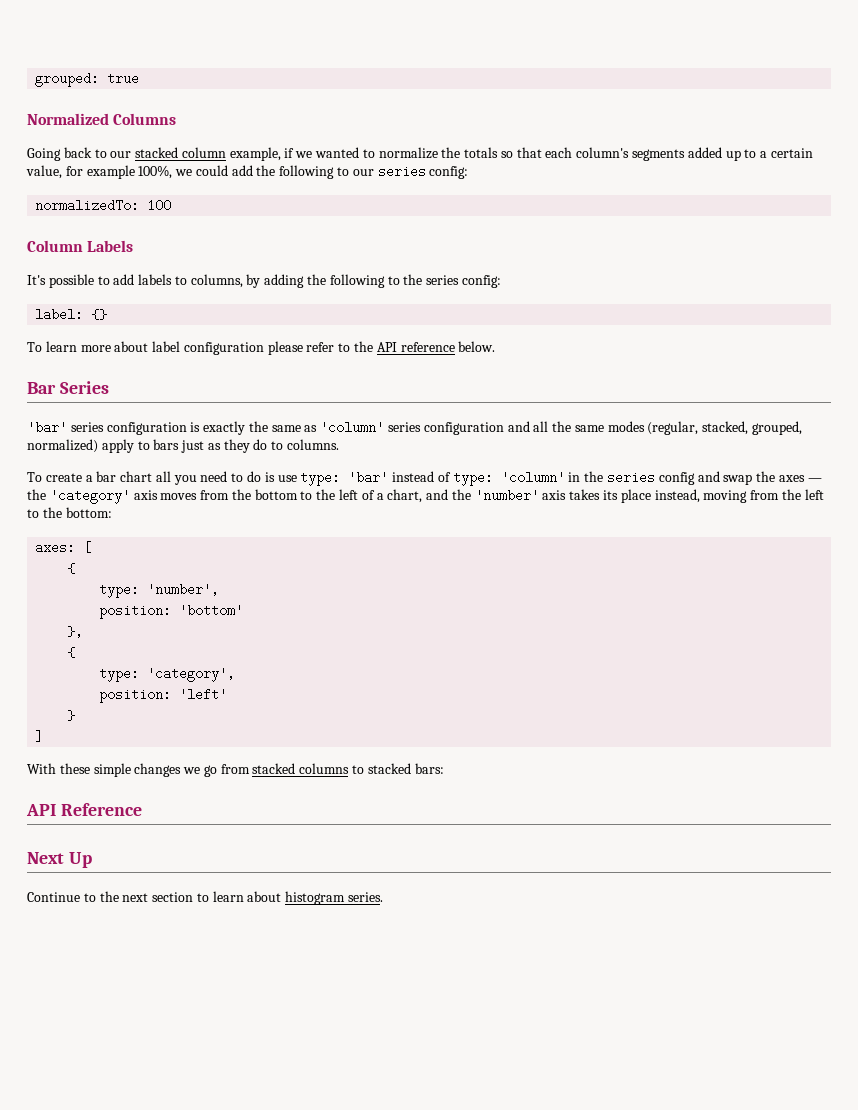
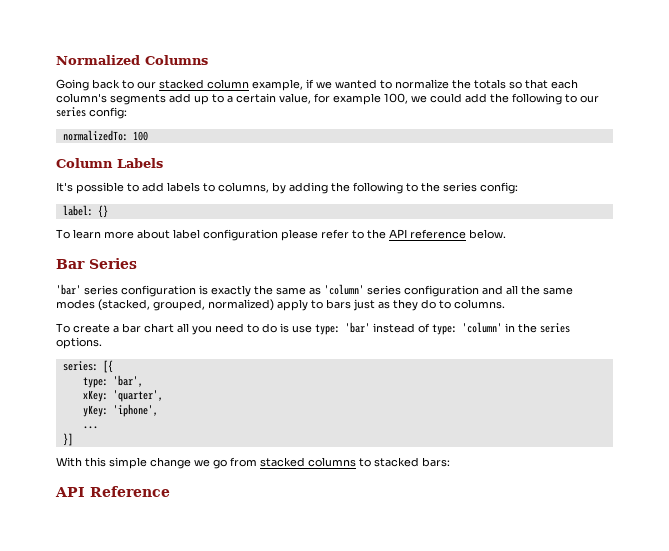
[35,72,140,87] grouped: true // -> (56, 60) none
[687,147,722,158] added -> [169,93,191,103] add
[138,165,173,179] 100%, -> [384,93,408,104] 100,
[647,421,749,435] (regular, stacked, -> [98,299,150,311] (stacked,
[658,471,822,485] [27,489,824,504] [27,507,112,518] [35,541,92,554] [67,563,76,574] [99,583,220,598] [99,604,244,619] [67,625,84,638] [67,647,76,658] [99,667,236,682] [99,688,228,703] [67,710,76,721] [35,730,44,743] [27,763,182,777] config and swap the axes — the 'category' axis moves from the bottom to the left of a chart, and the 'number' axis takes its place instead, moving from the left to the bottom: // axes: [ // { // type: 'number', // position: 'bottom' // }, // { // type: 'category', // position: 'left' // } // ] // With these simple changes -> [56,337,102,349] [62,360,113,373] [82,375,143,388] [82,390,163,402] [82,404,158,417] [82,426,98,429] [62,433,73,446] [56,457,191,469] options. // series: [{ // type: 'bar', // xKey: 'quarter', // yKey: 'iphone', // ... // }] // With this simple change
[27,852,92,868] [27,891,384,905] // Next Up // Continue to the next section to learn about histogram series. -> (170, 491) none

